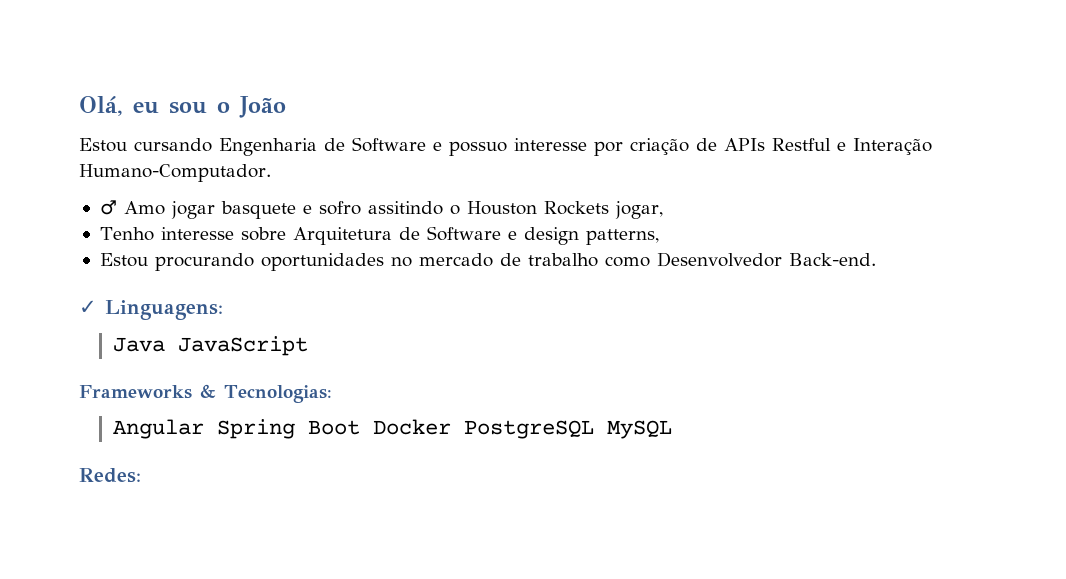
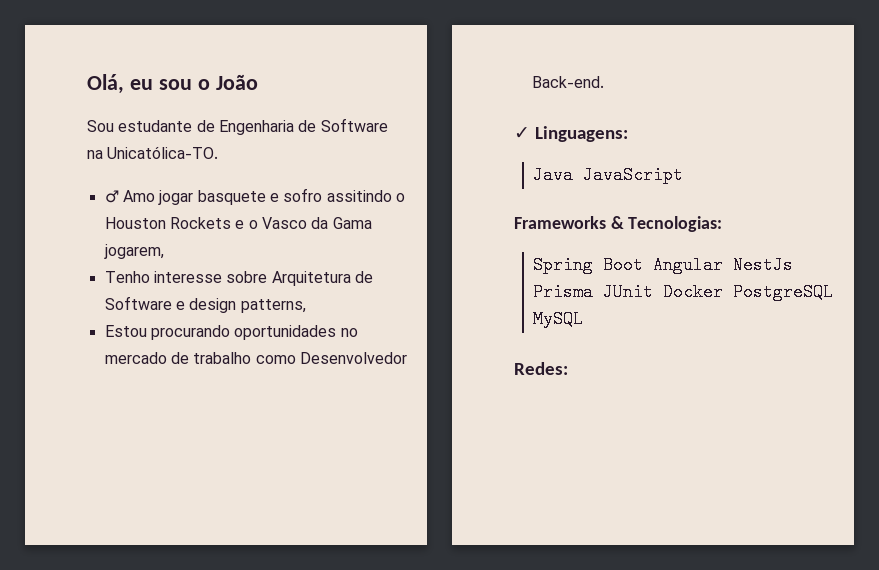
[79,137,932,156] [79,164,271,182] Estou cursando Engenharia de Software e possuo interesse por criação de APIs Restful e Interação Humano-Computador. -> [87,118,388,135] [87,146,219,159] Sou estudante de Engenharia de Software na Unicatólica-TO.
[614,201,663,219] jogar, -> [235,217,372,229] [103,244,164,259] e o Vasco da Gama jogarem,
[112,419,204,439] Angular -> (723, 224) none
(360, 427) none -> [653,256,794,274] [533,283,654,301] Angular NestJs Prisma JUnit

